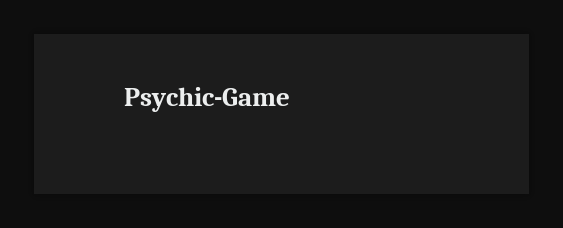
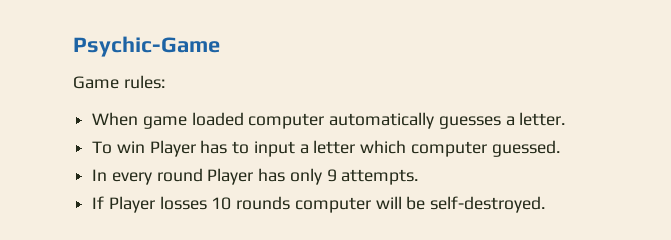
(290, 99) none -> [73,75,165,89] [92,112,566,129] [92,140,560,157] [92,168,419,185] [92,196,546,213] // Game rules: // When game loaded computer automatically guesses a letter. // To win Player has to input a letter which computer guessed. // In every round Player has only 9 attempts. // If Player losses 10 rounds computer will be self-destroyed.

